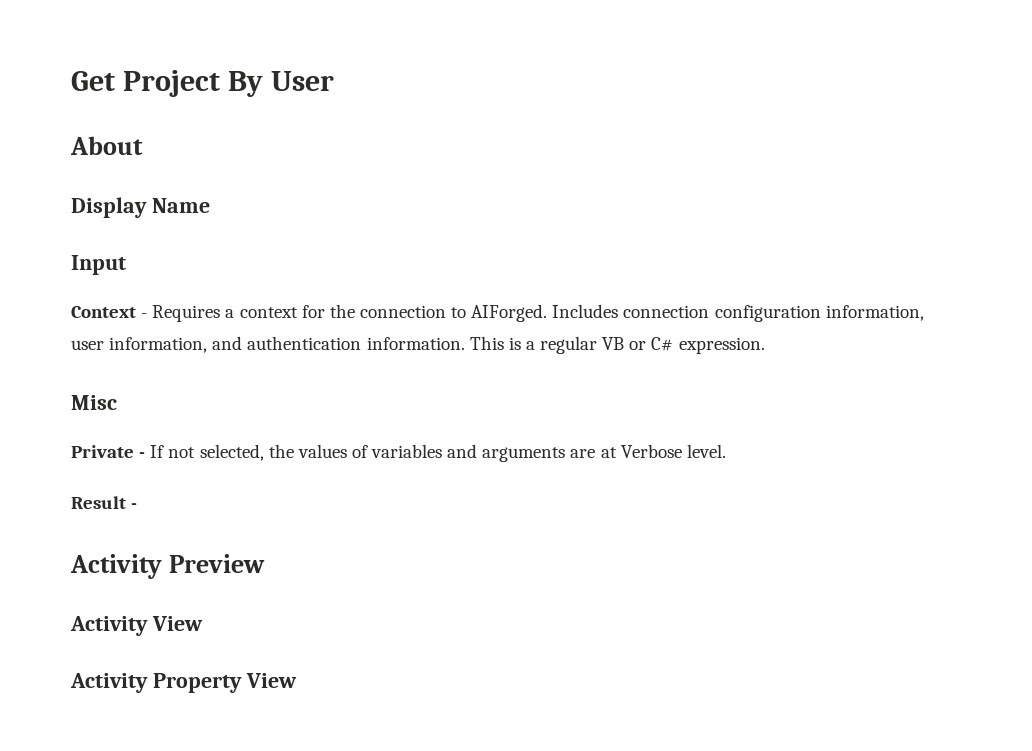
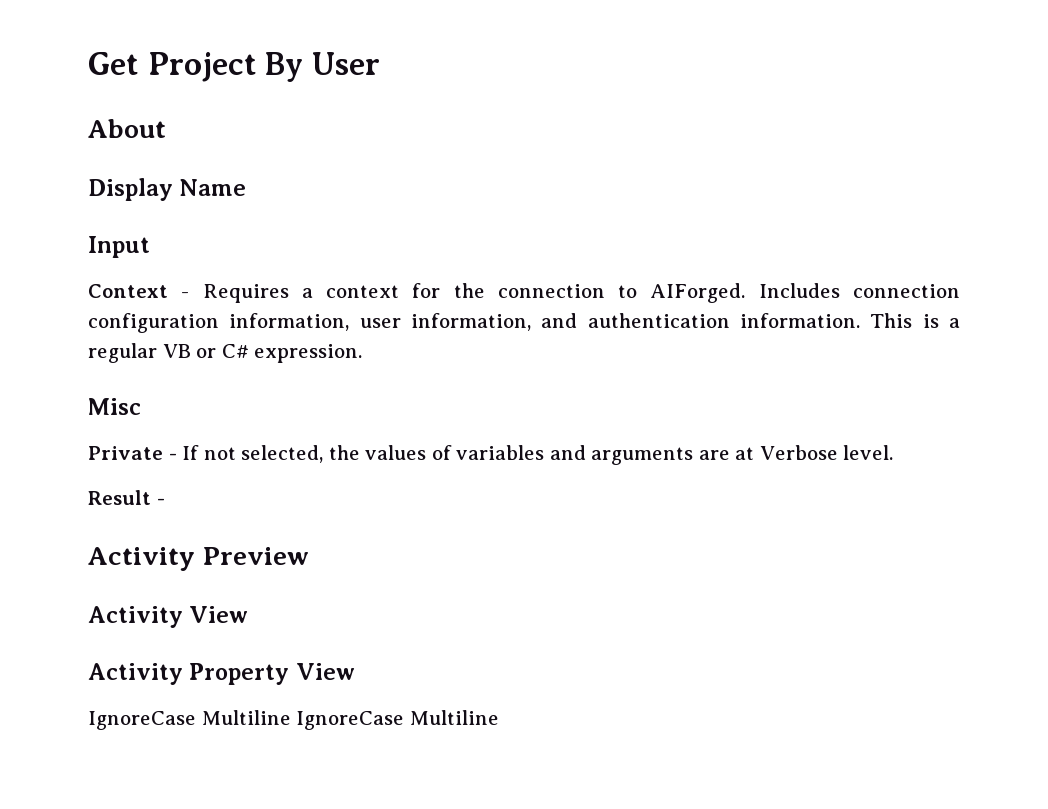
(297, 680) none -> [88,710,499,730] // IgnoreCase Multiline IgnoreCase Multiline

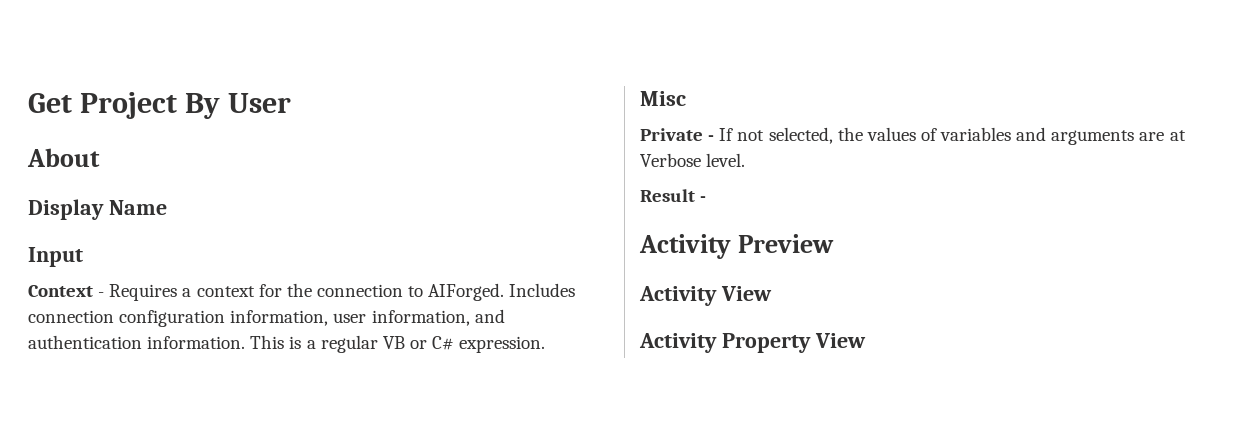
[88,710,499,730] // IgnoreCase Multiline IgnoreCase Multiline -> (866, 340) none

